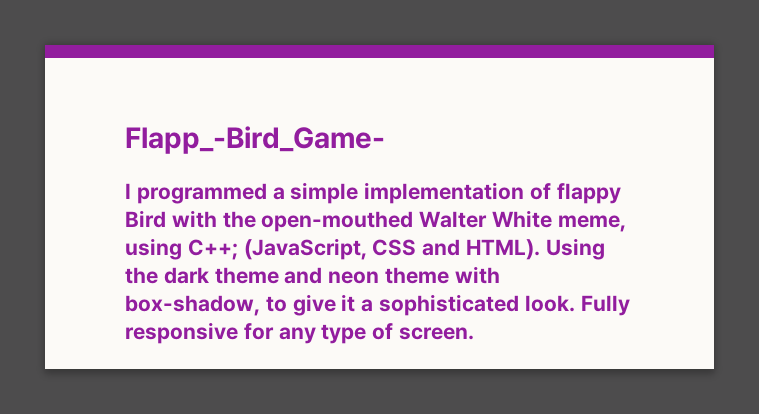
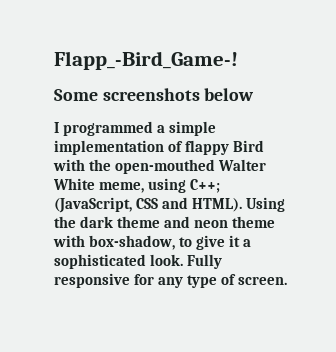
[125,126,385,154] Flapp_-Bird_Game- -> [54,51,238,70] [54,88,255,101] Flapp_-Bird_Game-! // Some screenshots below

